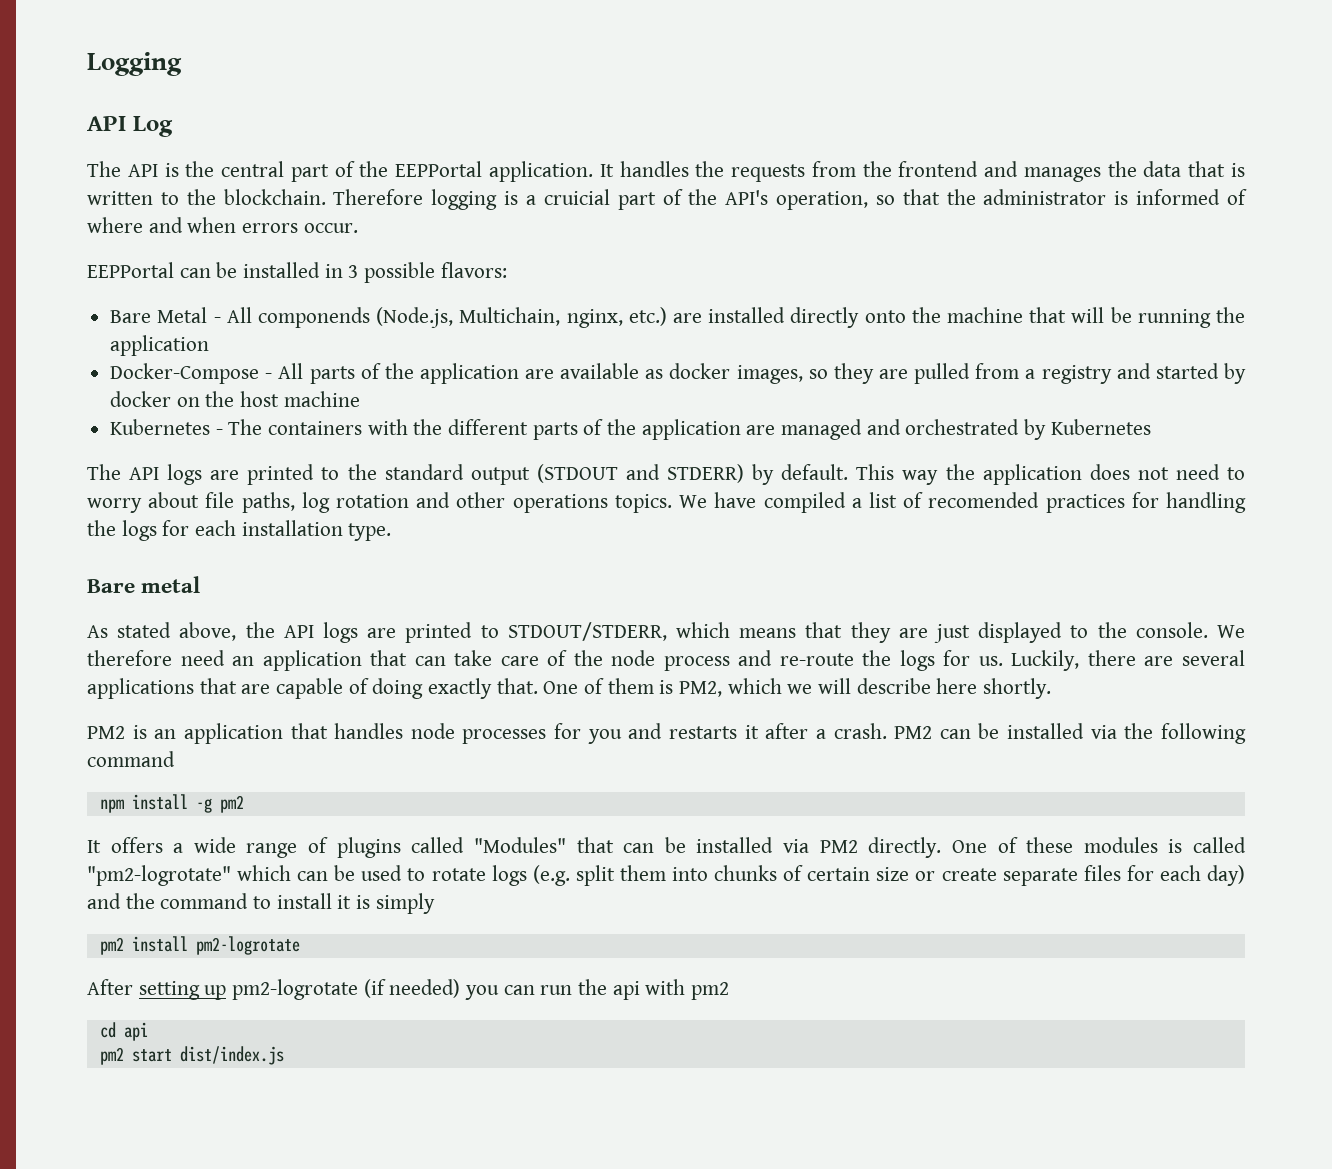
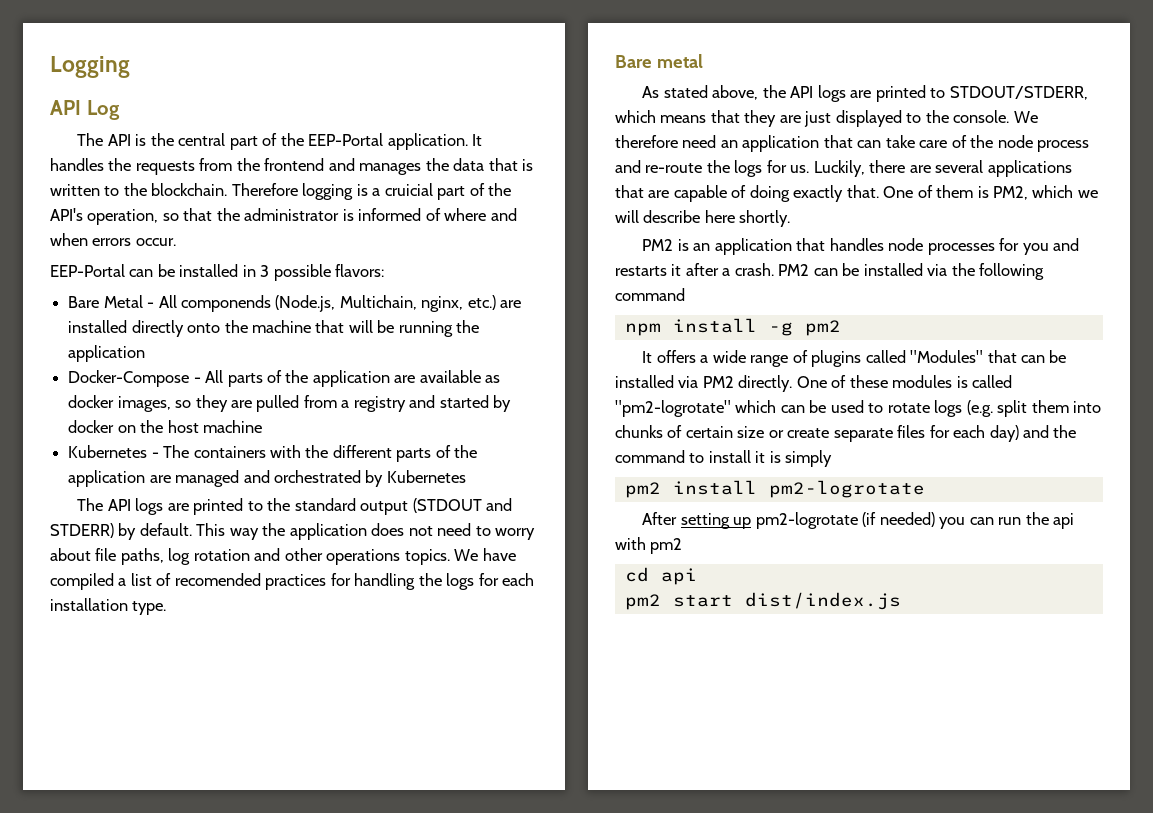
[395,161,483,177] EEPPortal -> [308,133,384,146] EEP-Portal
[87,262,174,278] EEPPortal -> [50,264,125,277] EEP-Portal

